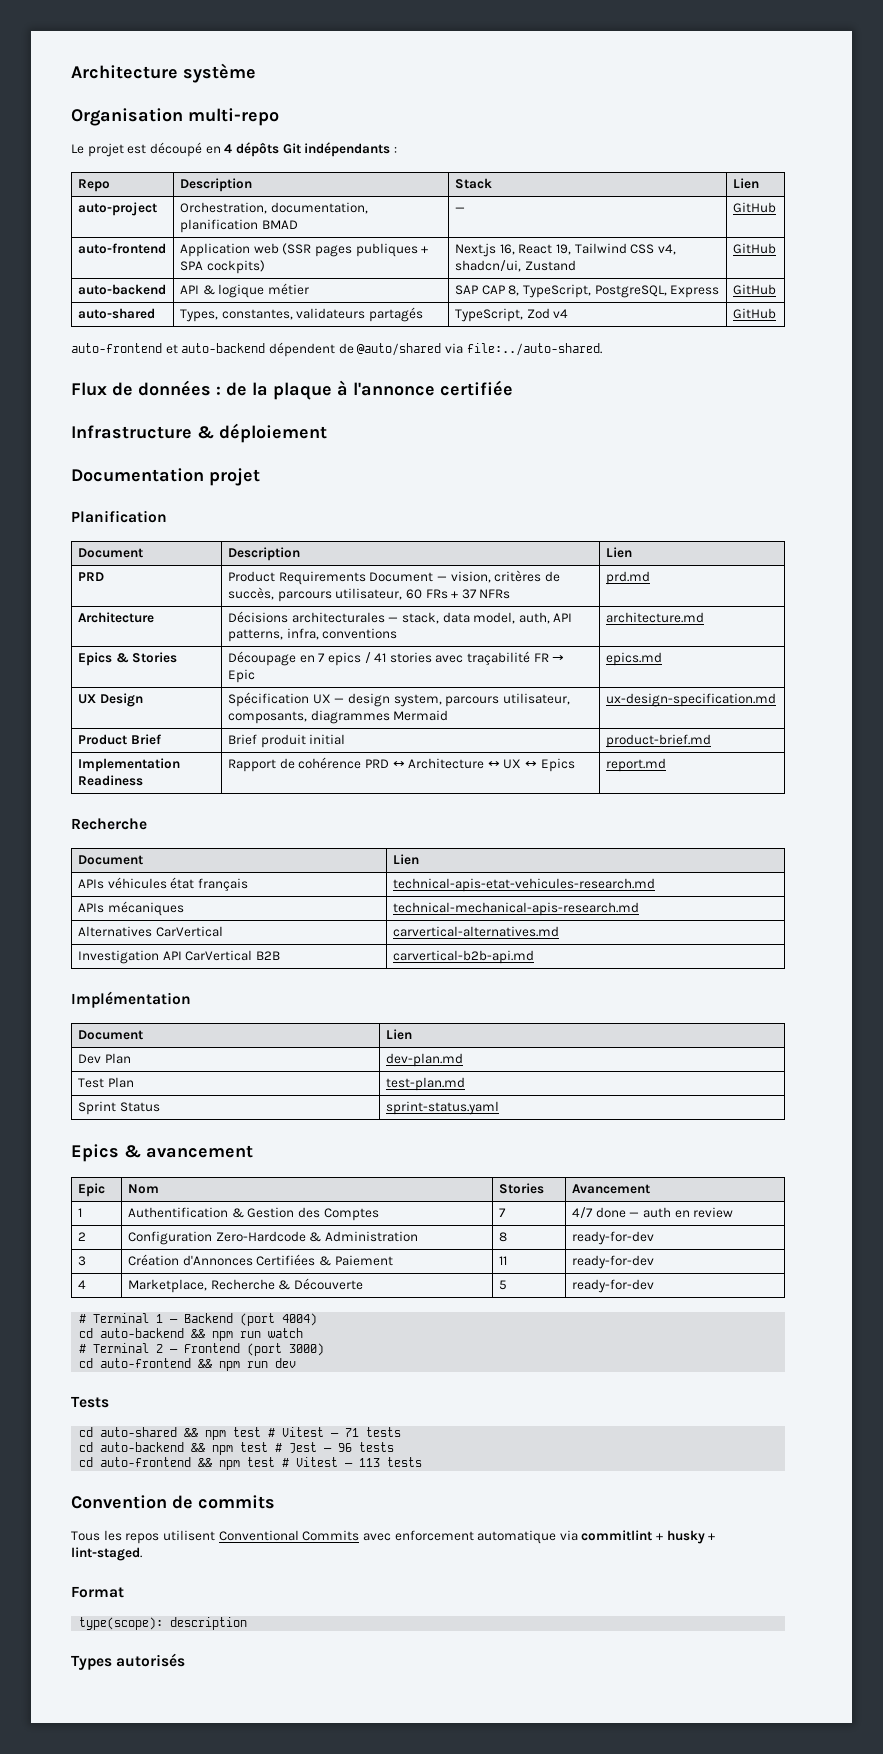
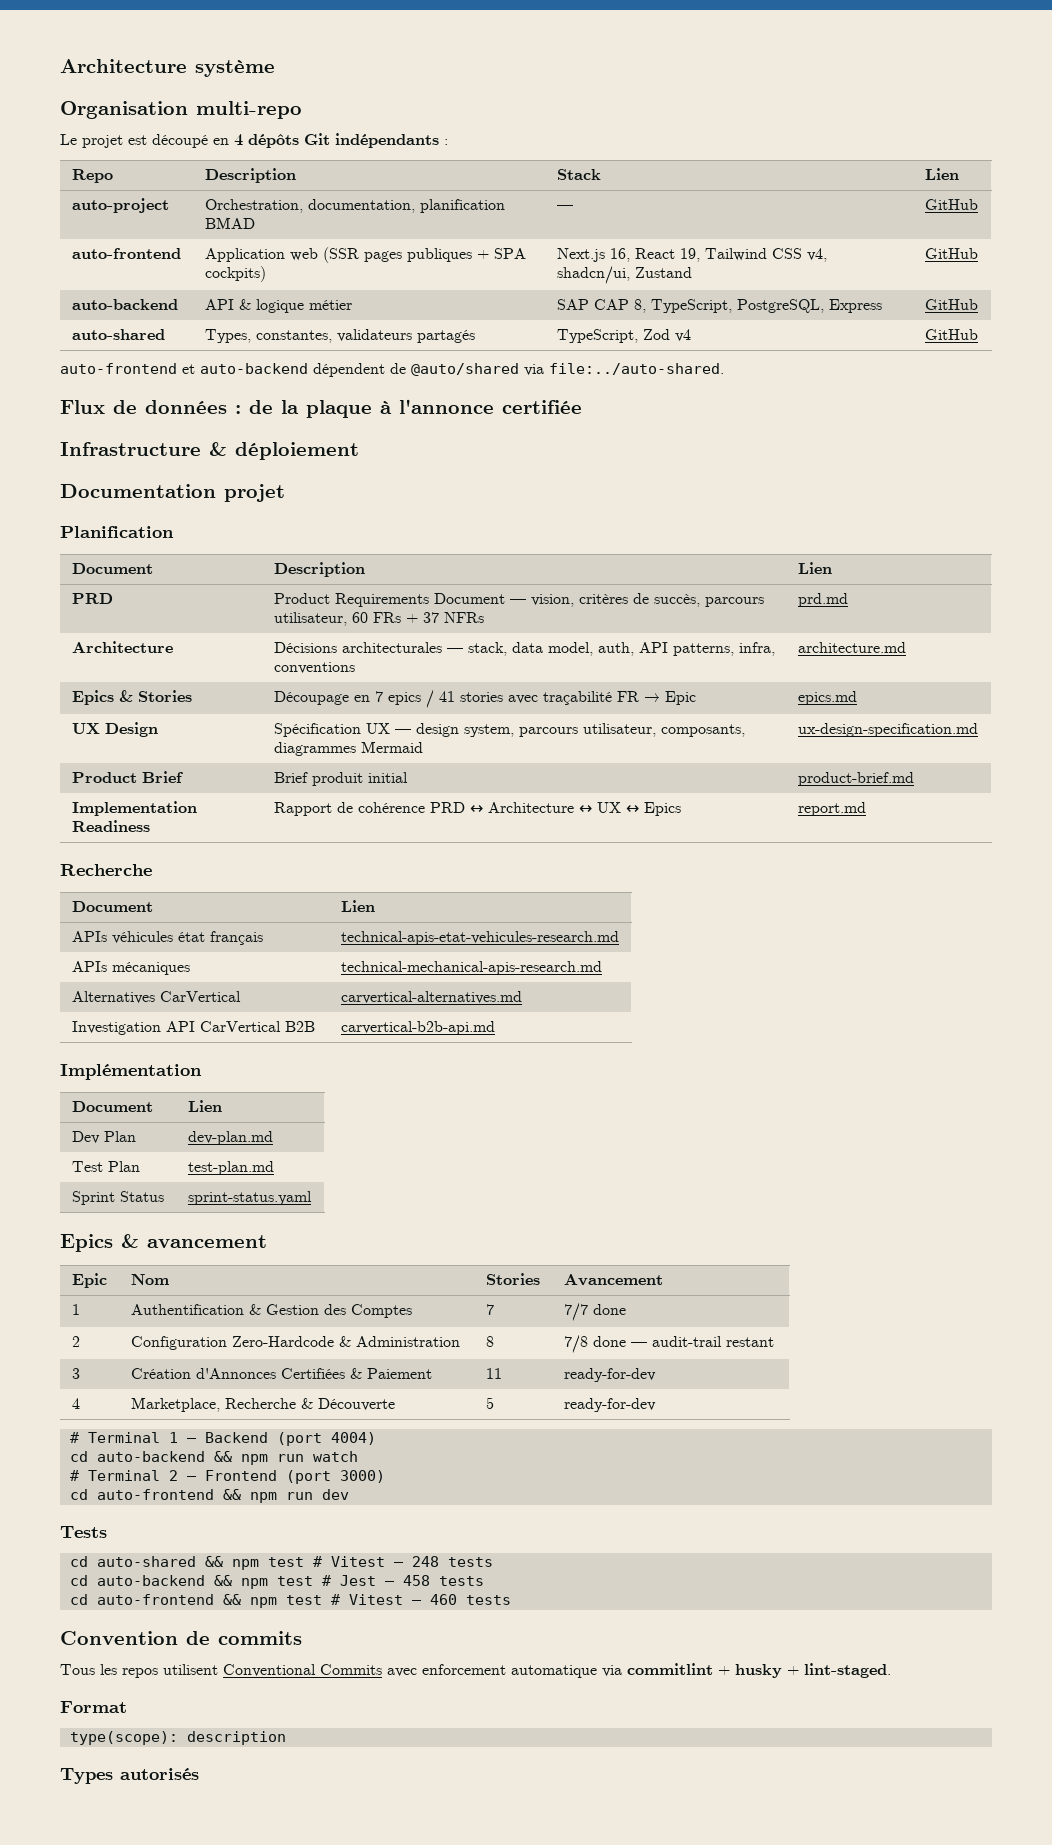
[571,1207,734,1218] 4/7 done — auth en review -> [563,1303,626,1321] 7/7 done
[571,1231,654,1245] ready-for-dev -> [563,1335,774,1353] 7/8 done — audit-trail restant
[345,1428,360,1437] 71 -> [411,1556,439,1567] 248
[338,1443,353,1452] 96 -> [402,1575,430,1586] 458
[359,1458,381,1467] 113 -> [429,1594,457,1605] 460

